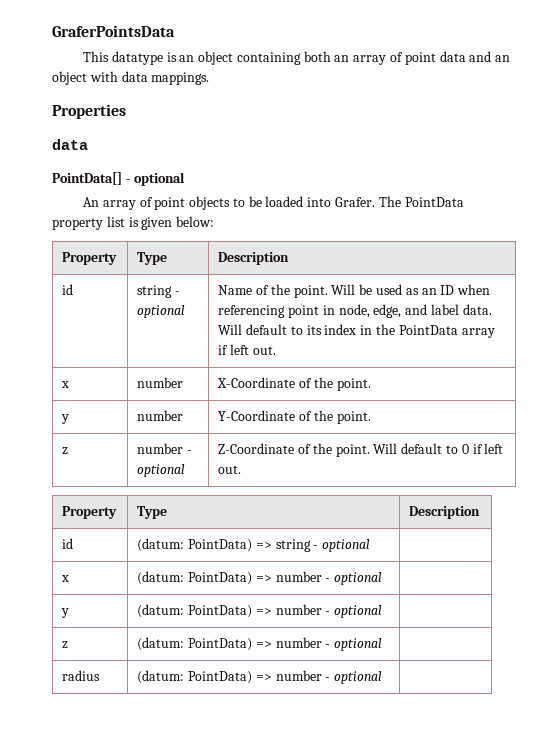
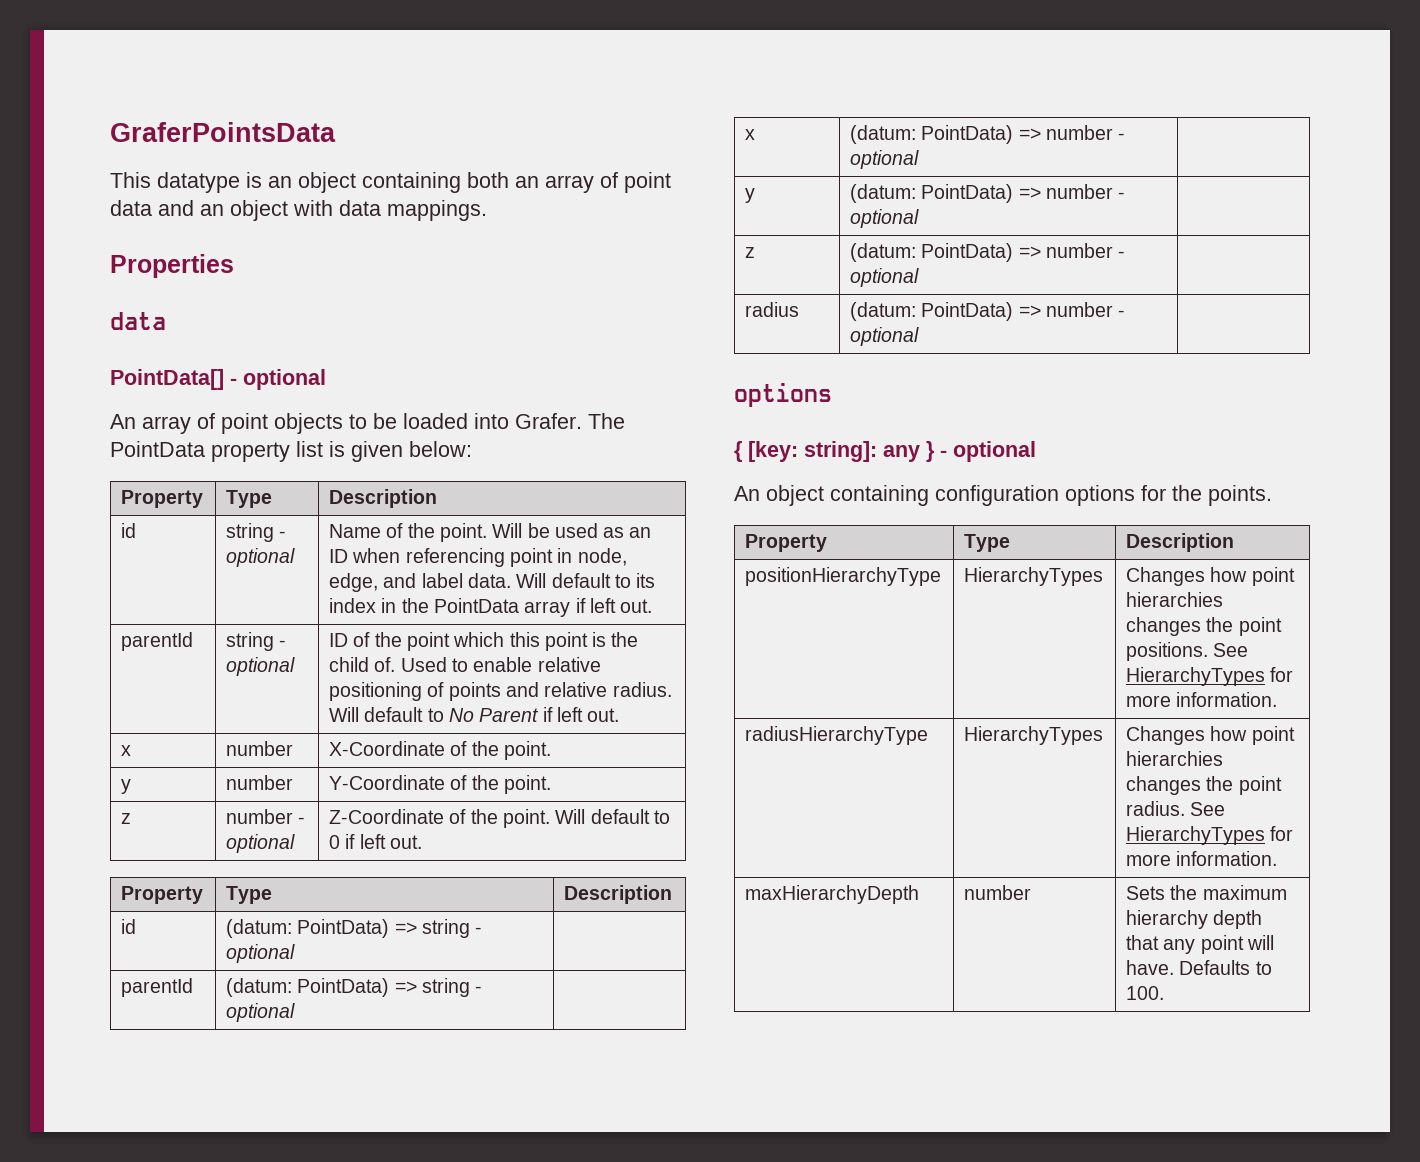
(276, 350) none -> [121,632,194,651] [226,632,287,651] [226,657,296,676] [329,632,639,651] [329,657,601,672] [329,682,672,701] [329,707,620,722] // parentId | string - optional | ID of the point which this point is the child of. Used to enable relative positioning of points and relative radius. Will default to No Parent if left out.
(371, 545) none -> [121,978,194,997] [226,978,483,997] [226,1003,296,1022] // parentId | (datum: PointData) => string - optional |
(383, 677) none -> [734,383,832,407] [734,441,1036,462] [734,485,1272,506] [745,534,828,552] [964,534,1011,552] [1126,533,1235,552] [745,567,942,586] [964,567,1104,586] [1126,567,1295,586] [1126,592,1224,607] [1126,617,1282,636] [1126,642,1249,661] [1126,667,1294,686] [1126,692,1278,707] [745,726,929,745] [964,726,1104,745] [1126,726,1295,745] [1126,751,1224,766] [1126,776,1282,795] [1126,801,1226,816] [1126,826,1294,845] [1126,851,1278,866] [745,885,920,904] [964,885,1032,900] [1126,885,1287,900] [1126,910,1263,929] [1126,935,1274,954] [1126,960,1272,975] [1126,986,1165,1000] // options // { [key: string]: any } - optional // An object containing configuration options for the points. // Property | Type | Description // positionHierarchyType | HierarchyTypes | Changes how point hierarchies changes the point positions. See HierarchyTypes for more information. // radiusHierarchyType | HierarchyTypes | Changes how point hierarchies changes the point radius. See HierarchyTypes for more information. // maxHierarchyDepth | number | Sets the maximum hierarchy depth that any point will have. Defaults to 100.

